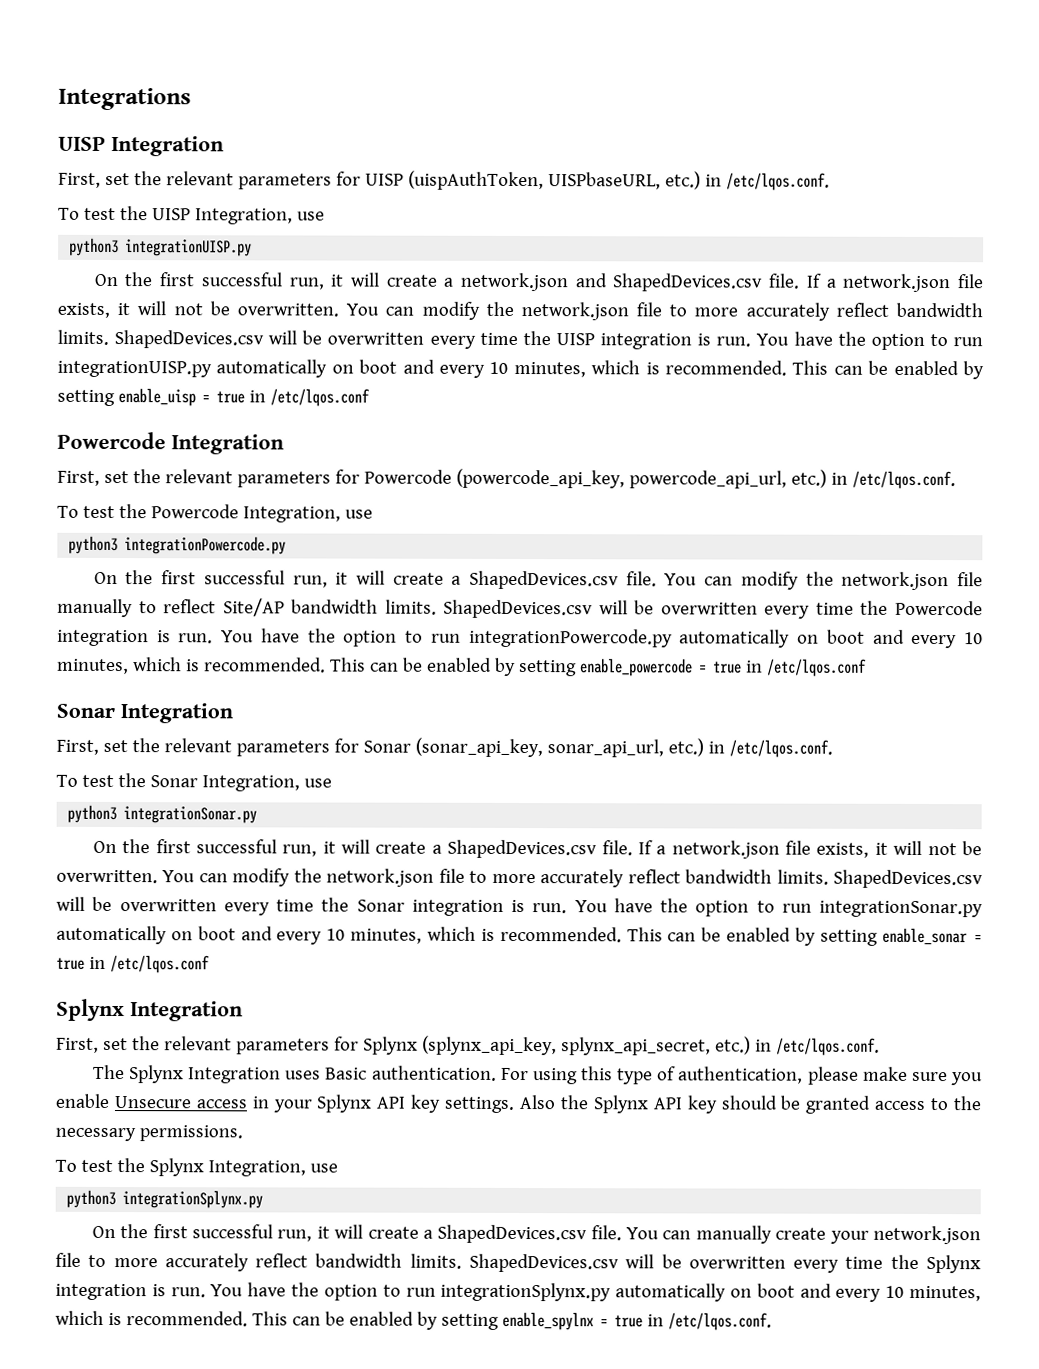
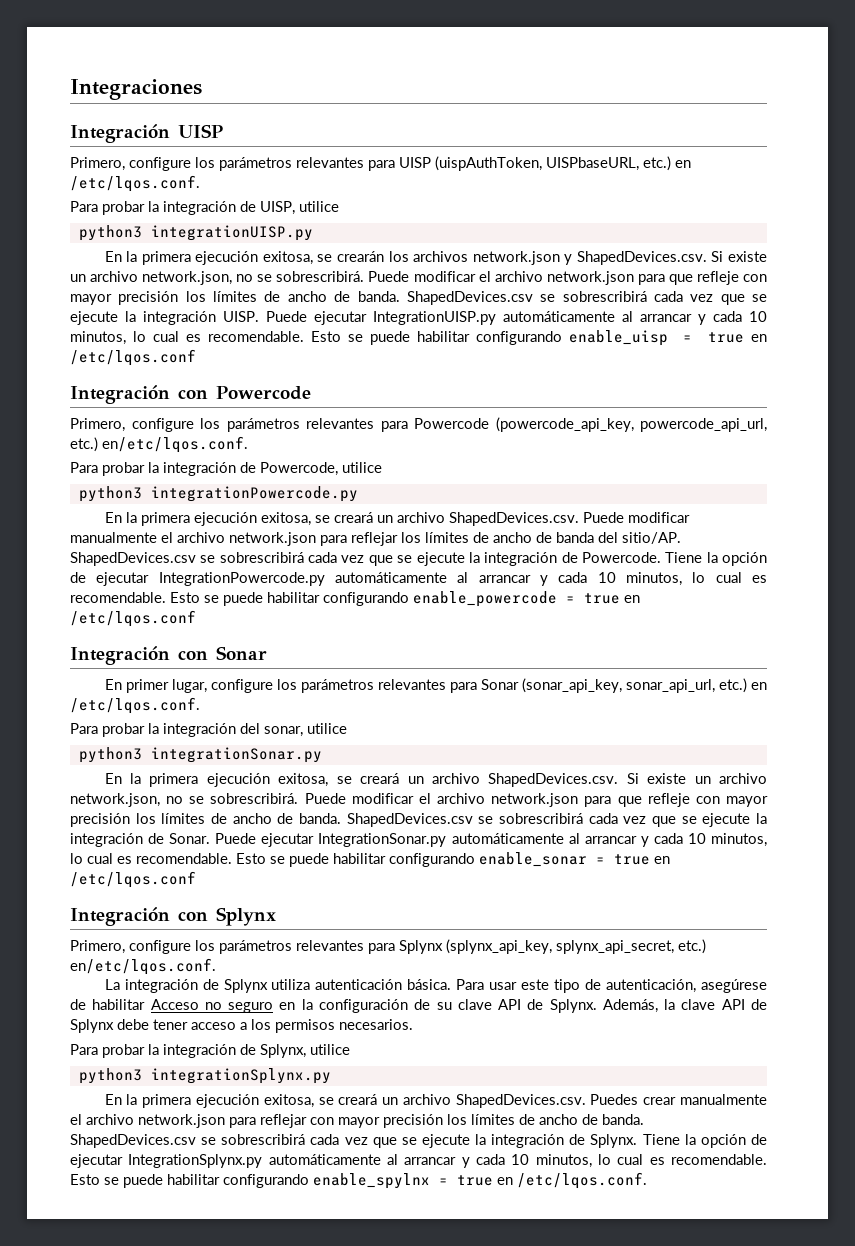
[58,87,191,111] [58,136,224,157] [58,171,361,190] Integrations // UISP Integration // First, set the relevant parameters for -> [70,79,202,100] [70,124,223,143] [70,157,395,171] Integraciones // Integración UISP // Primero, configure los parámetros relevantes para
[704,172,830,191] [58,206,325,225] [69,237,253,257] [93,272,985,293] [57,301,983,321] [57,329,984,350] [57,359,984,380] [57,389,115,407] in /etc/lqos.conf. // To test the UISP Integration, use // python3 integrationUISP.py // On the first successful run, it will create a network.json and ShapedDevices.csv file. If a network.json file exists, it will not be overwritten. You can modify the network.json file to more accurately reflect bandwidth limits. ShapedDevices.csv will be overwritten every time the UISP integration is run. You have the option to run integrationUISP.py automatically on boot and every 10 minutes, which is recommended. This can be enabled by setting -> [675,160,691,168] [70,175,200,192] [70,201,339,215] [78,225,313,241] [104,251,767,265] [70,271,767,285] [70,291,767,305] [70,311,767,325] [70,331,562,345] en /etc/lqos.conf. // Para probar la integración de UISP, utilice // python3 integrationUISP.py // En la primera ejecución exitosa, se crearán los archivos network.json y ShapedDevices.csv. Si existe un archivo network.json, no se sobrescribirá. Puede modificar el archivo network.json para que refleje con mayor precisión los límites de ancho de banda. ShapedDevices.csv se sobrescribirá cada vez que se ejecute la integración UISP. Puede ejecutar IntegrationUISP.py automáticamente al arrancar y cada 10 minutos, lo cual es recomendable. Esto se puede habilitar configurando
[248,388,370,407] [57,431,284,455] [57,468,956,490] [57,504,373,523] [68,535,287,555] [93,570,984,591] [57,598,984,619] [57,628,984,649] [57,657,577,677] in /etc/lqos.conf // Powercode Integration // First, set the relevant parameters for Powercode (powercode_api_key, powercode_api_url, etc.) in /etc/lqos.conf. // To test the Powercode Integration, use // python3 integrationPowercode.py // On the first successful run, it will create a ShapedDevices.csv file. You can modify the network.json file manually to reflect Site/AP bandwidth limits. ShapedDevices.csv will be overwritten every time the Powercode integration is run. You have the option to run integrationPowercode.py automatically on boot and every 10 minutes, which is recommended. This can be enabled by setting -> [750,334,767,342] [70,349,196,366] [70,385,311,404] [70,417,767,432] [70,436,248,453] [70,462,382,476] [78,486,358,502] [104,512,690,526] [70,532,681,546] [70,552,767,566] [70,572,768,586] [70,592,409,606] en /etc/lqos.conf // Integración con Powercode // Primero, configure los parámetros relevantes para Powercode (powercode_api_key, powercode_api_url, etc.) en/etc/lqos.conf. // Para probar la integración de Powercode, utilice // python3 integrationPowercode.py // En la primera ejecución exitosa, se creará un archivo ShapedDevices.csv. Puede modificar manualmente el archivo network.json para reflejar los límites de ancho de banda del sitio/AP. ShapedDevices.csv se sobrescribirá cada vez que se ejecute la integración de Powercode. Tiene la opción de ejecutar IntegrationPowercode.py automáticamente al arrancar y cada 10 minutos, lo cual es recomendable. Esto se puede habilitar configurando
[745,658,867,677] [56,703,233,724] [56,738,359,757] in /etc/lqos.conf // Sonar Integration // First, set the relevant parameters for -> [624,595,640,603] [70,610,196,627] [70,646,267,665] [104,679,477,693] en /etc/lqos.conf // Integración con Sonar // En primer lugar, configure los parámetros relevantes para
[707,739,833,758] [56,773,332,792] [67,804,258,824] [92,839,983,859] [56,868,983,889] [56,896,983,918] [56,925,878,946] in /etc/lqos.conf. // To test the Sonar Integration, use // python3 integrationSonar.py // On the first successful run, it will create a ShapedDevices.csv file. If a network.json file exists, it will not be overwritten. You can modify the network.json file to more accurately reflect bandwidth limits. ShapedDevices.csv will be overwritten every time the Sonar integration is run. You have the option to run integrationSonar.py automatically on boot and every 10 minutes, which is recommended. This can be enabled by setting -> [750,682,767,690] [70,697,200,714] [70,723,347,737] [78,747,322,763] [104,773,767,787] [70,793,769,807] [70,813,767,827] [70,833,768,847] [70,853,475,867] en /etc/lqos.conf. // Para probar la integración del sonar, utilice // python3 integrationSonar.py // En la primera ejecución exitosa, se creará un archivo ShapedDevices.csv. Si existe un archivo network.json, no se sobrescribirá. Puede modificar el archivo network.json para que refleje con mayor precisión los límites de ancho de banda. ShapedDevices.csv se sobrescribirá cada vez que se ejecute la integración de Sonar. Puede ejecutar IntegrationSonar.py automáticamente al arrancar y cada 10 minutos, lo cual es recomendable. Esto se puede habilitar configurando
[88,954,210,974] [56,998,243,1022] [56,1035,880,1056] [92,1064,984,1086] [55,1093,982,1114] [55,1125,243,1142] [55,1158,338,1177] [66,1189,264,1209] [91,1224,982,1245] [55,1252,982,1274] [55,1282,981,1302] [55,1310,499,1330] in /etc/lqos.conf // Splynx Integration // First, set the relevant parameters for Splynx (splynx_api_key, splynx_api_secret, etc.) in /etc/lqos.conf. // The Splynx Integration uses Basic authentication. For using this type of authentication, please make sure you enable Unsecure access in your Splynx API key settings. Also the Splynx API key should be granted access to the necessary permissions. // To test the Splynx Integration, use // python3 integrationSplynx.py // On the first successful run, it will create a ShapedDevices.csv file. You can manually create your network.json file to more accurately reflect bandwidth limits. ShapedDevices.csv will be overwritten every time the Splynx integration is run. You have the option to run integrationSplynx.py automatically on boot and every 10 minutes, which is recommended. This can be enabled by setting -> [654,856,670,864] [70,871,196,888] [70,907,276,926] [70,939,706,954] [70,958,216,975] [104,979,767,993] [70,999,768,1013] [70,1019,413,1033] [70,1044,350,1058] [78,1068,331,1084] [104,1094,767,1108] [70,1114,644,1128] [70,1134,767,1148] [70,1154,767,1168] [70,1174,309,1188] en /etc/lqos.conf // Integración con Splynx // Primero, configure los parámetros relevantes para Splynx (splynx_api_key, splynx_api_secret, etc.) en/etc/lqos.conf. // La integración de Splynx utiliza autenticación básica. Para usar este tipo de autenticación, asegúrese de habilitar Acceso no seguro en la configuración de su clave API de Splynx. Además, la clave API de Splynx debe tener acceso a los permisos necesarios. // Para probar la integración de Splynx, utilice // python3 integrationSplynx.py // En la primera ejecución exitosa, se creará un archivo ShapedDevices.csv. Puedes crear manualmente el archivo network.json para reflejar con mayor precisión los límites de ancho de banda. ShapedDevices.csv se sobrescribirá cada vez que se ejecute la integración de Splynx. Tiene la opción de ejecutar IntegrationSplynx.py automáticamente al arrancar y cada 10 minutos, lo cual es recomendable. Esto se puede habilitar configurando
[646,1314,664,1327] in -> [497,1177,513,1185] en

